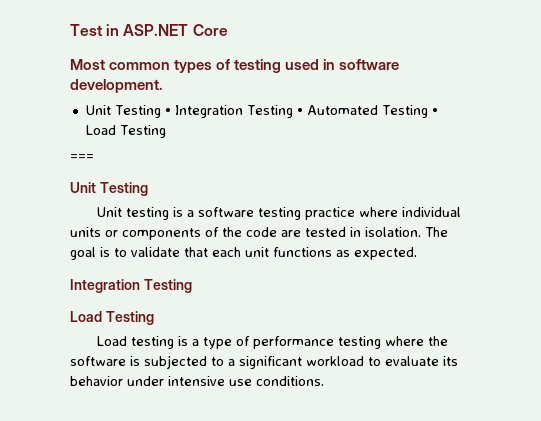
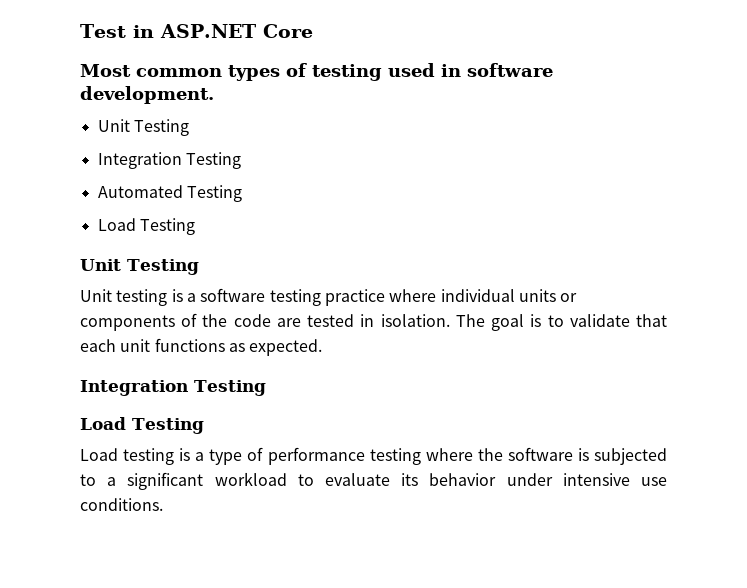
[164,105,303,118] • Integration Testing • -> [97,152,241,169] // Integration Testing //
[431,108,438,115] [85,125,166,138] [70,154,94,160] • Load Testing // === -> [97,218,195,235] // Load Testing

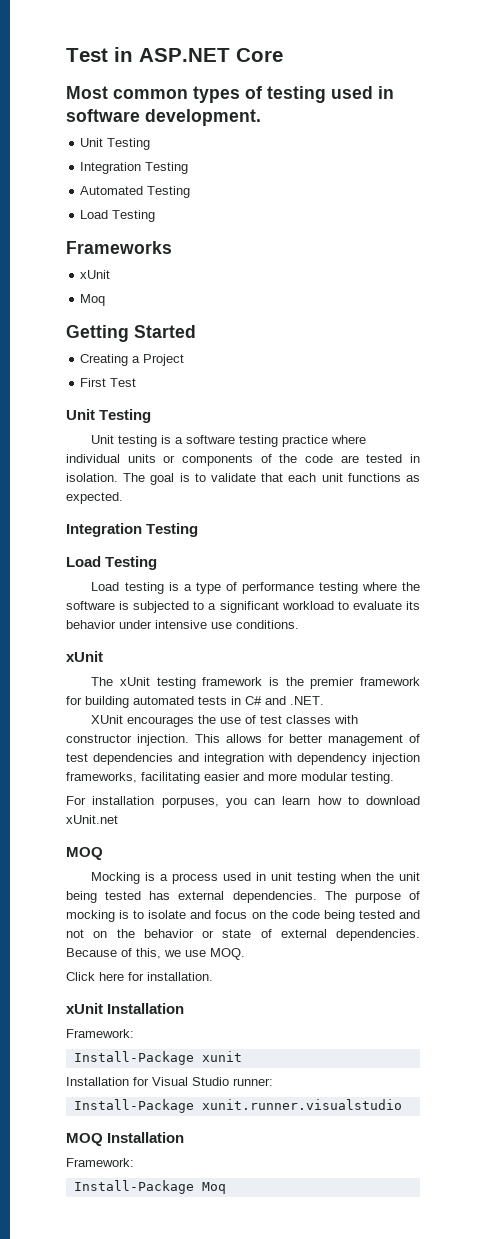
(195, 226) none -> [66,241,172,254] [80,270,111,279] [80,294,106,306] [66,325,196,342] [80,354,185,366] [80,378,137,387] // Frameworks // xUnit // Moq // Getting Started // Creating a Project // First Test
(163, 504) none -> [66,651,103,662] [91,677,420,689] [66,696,324,708] [91,715,359,727] [66,734,420,746] [66,753,420,765] [66,772,394,784] [66,796,420,808] [66,815,118,824] [66,847,103,860] [91,872,421,884] [66,891,421,903] [66,910,420,922] [66,929,420,941] [66,948,245,960] [66,972,213,981] [66,1003,185,1014] [66,1029,134,1038] [73,1051,242,1065] [66,1077,273,1086] [73,1099,402,1113] [66,1132,185,1146] [66,1158,134,1167] [73,1180,226,1194] // xUnit // The xUnit testing framework is the premier framework for building automated tests in C# and .NET. // XUnit encourages the use of test classes with constructor injection. This allows for better management of test dependencies and integration with dependency injection frameworks, facilitating easier and more modular testing. // For installation porpuses, you can learn how to download xUnit.net // MOQ // Mocking is a process used in unit testing when the unit being tested has external dependencies. The purpose of mocking is to isolate and focus on the code being tested and not on the behavior or state of external dependencies. Because of this, we use MOQ. // Click here for installation. // xUnit Installation // Framework: // Install-Package xunit // Installation for Visual Studio runner: // Install-Package xunit.runner.visualstudio // MOQ Installation // Framework: // Install-Package Moq

